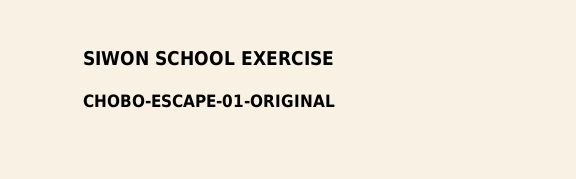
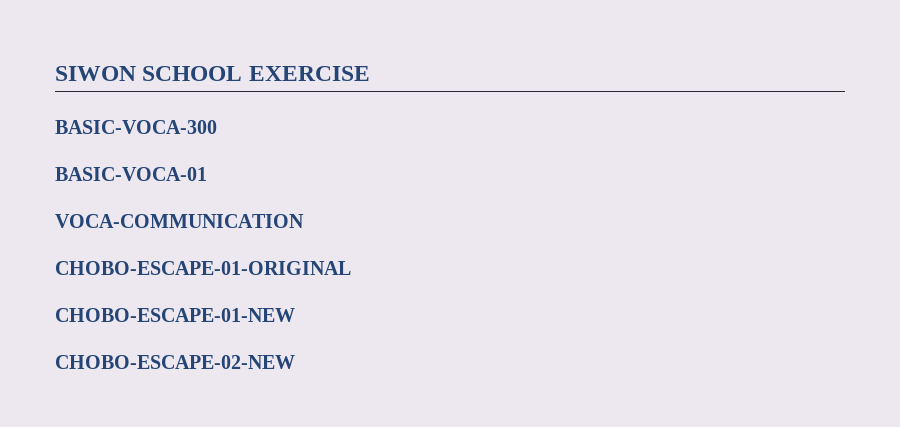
(334, 58) none -> [55,120,217,134] [55,167,207,181] [55,214,304,228] // BASIC-VOCA-300 // BASIC-VOCA-01 // VOCA-COMMUNICATION
(335, 101) none -> [55,308,295,322] [55,355,295,369] // CHOBO-ESCAPE-01-NEW // CHOBO-ESCAPE-02-NEW

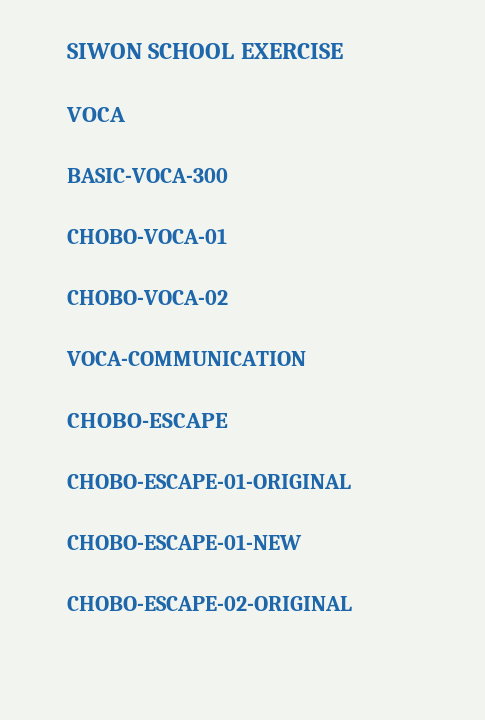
(370, 73) none -> [66,107,126,122] // VOCA
[55,167,207,181] BASIC-VOCA-01 -> [67,228,227,244] [67,290,228,305] CHOBO-VOCA-01 // CHOBO-VOCA-02
(304, 221) none -> [67,413,228,428] // CHOBO-ESCAPE
[55,355,295,369] CHOBO-ESCAPE-02-NEW -> [67,596,352,611] CHOBO-ESCAPE-02-ORIGINAL

